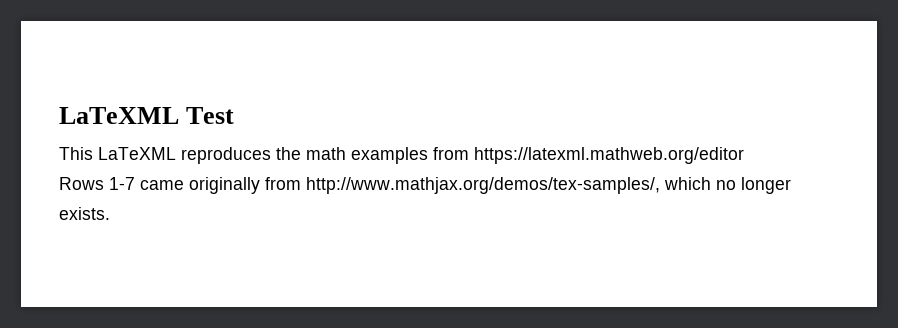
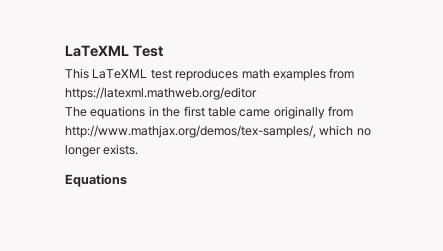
[181,147,301,164] reproduces the -> [150,69,239,81] test reproduces
[59,177,135,190] Rows 1-7 -> [65,106,236,119] The equations in the first table
(110, 213) none -> [65,174,127,187] // Equations

